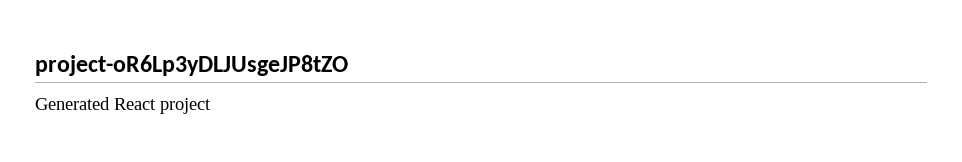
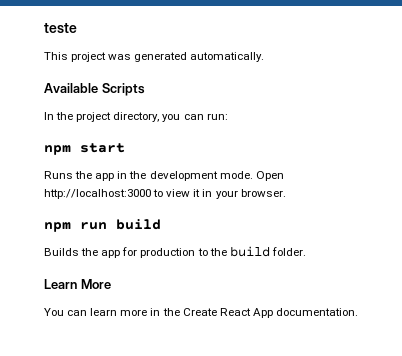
[35,55,348,76] [35,97,211,114] project-oR6Lp3yDLJUsgeJP8tZO // Generated React project -> [44,23,77,33] [44,52,265,62] [44,83,145,96] [44,112,228,122] [44,143,125,155] [44,171,284,181] [44,189,286,199] [44,219,161,232] [44,246,306,258] [44,279,111,289] [44,308,358,318] teste // This project was generated automatically. // Available Scripts // In the project directory, you can run: // npm start // Runs the app in the development mode. Open http://localhost:3000 to view it in your browser. // npm run build // Builds the app for production to the build folder. // Learn More // You can learn more in the Create React App documentation.

